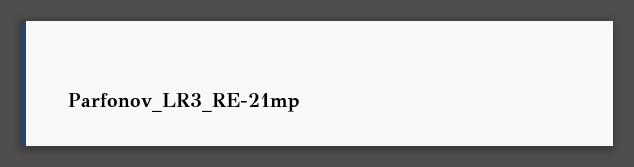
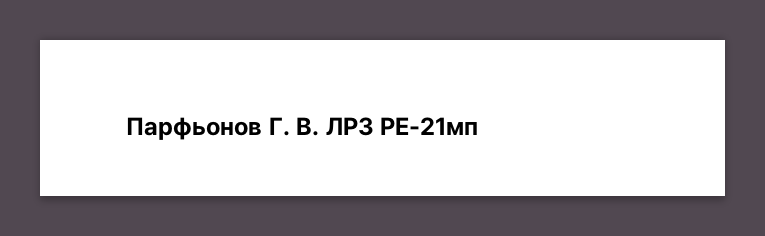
[68,93,300,112] Parfonov_LR3_RE-21mp -> [126,117,479,140] Парфьонов Г. В. ЛР3 РЕ-21мп

